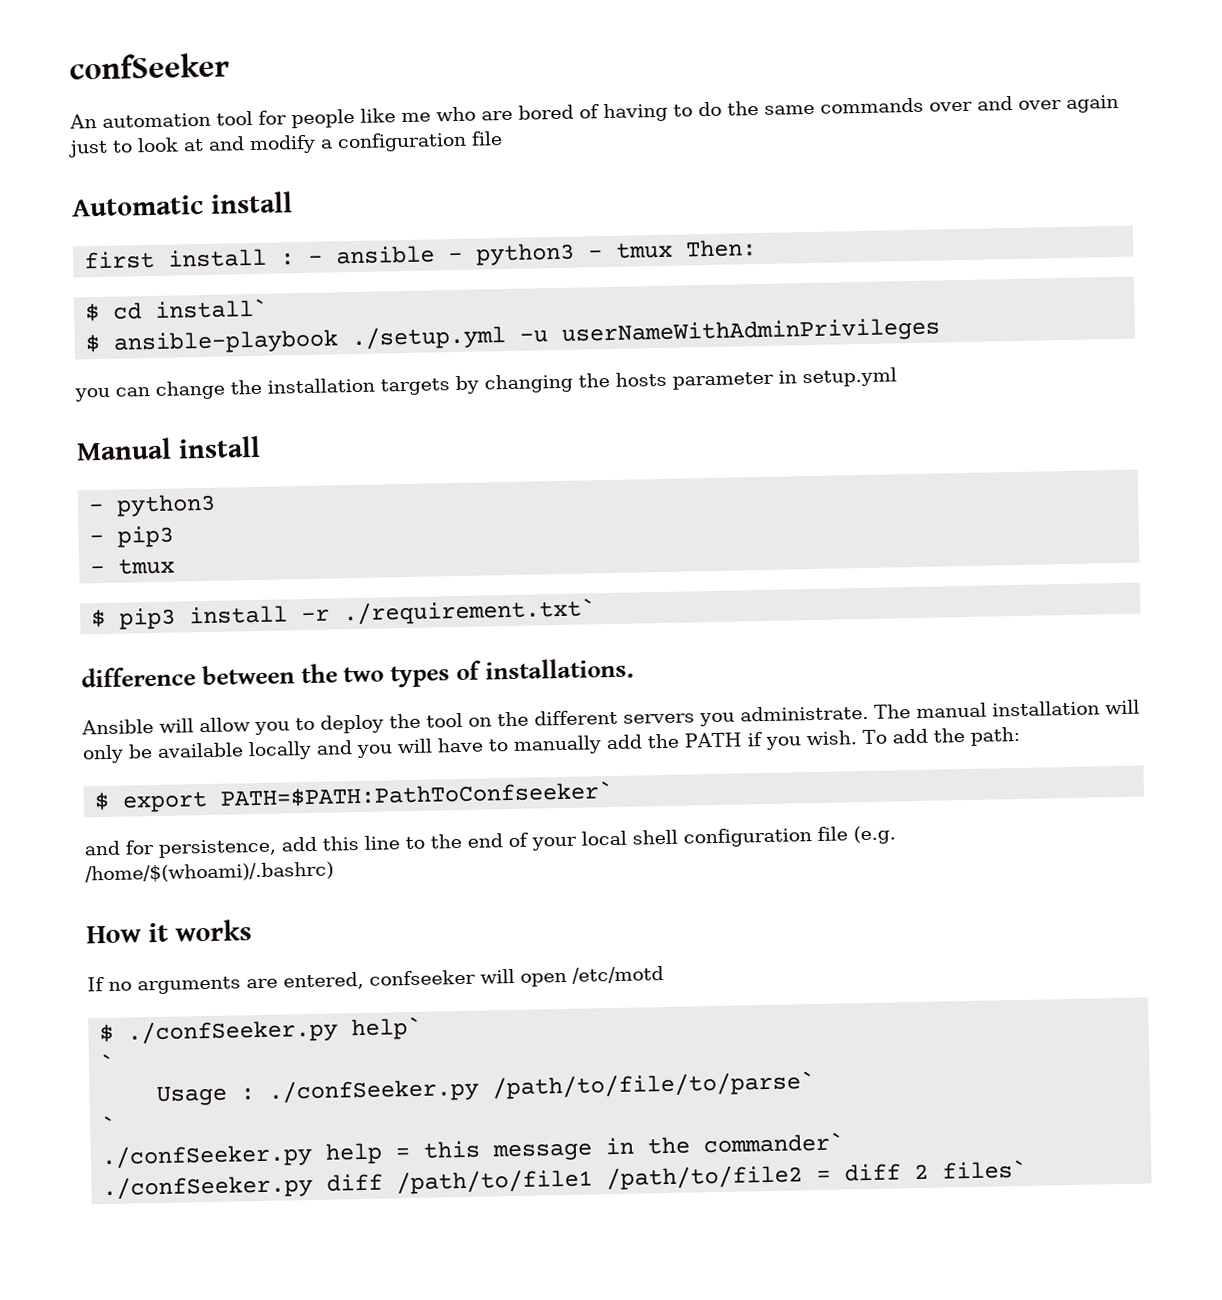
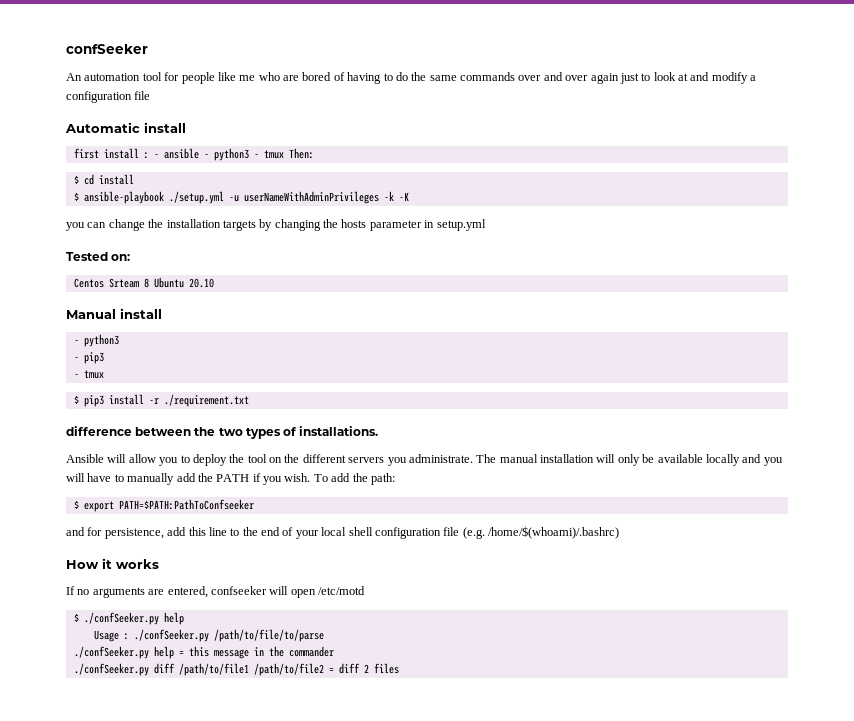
[155,298,269,319] install` -> [98,174,134,185] install
(941, 331) none -> [383,191,409,201] -k -K
(897, 377) none -> [66,252,131,261] [73,277,214,288] // Tested on: // Centos Srteam 8 Ubuntu 20.10
[343,598,597,626] ./requirement.txt` -> [163,394,249,407] ./requirement.txt
[220,780,614,808] PATH=$PATH:PathToConfseeker` -> [118,499,254,510] PATH=$PATH:PathToConfseeker
[351,1016,423,1041] [99,1053,116,1072] help` // ` -> [163,612,184,625] help
[492,1071,816,1100] [101,1115,117,1134] /path/to/file/to/parse` // ` -> [213,629,324,642] /path/to/file/to/parse
[703,1132,845,1154] commander` -> [288,646,334,657] commander
[942,1159,1028,1180] files` -> [373,663,399,674] files

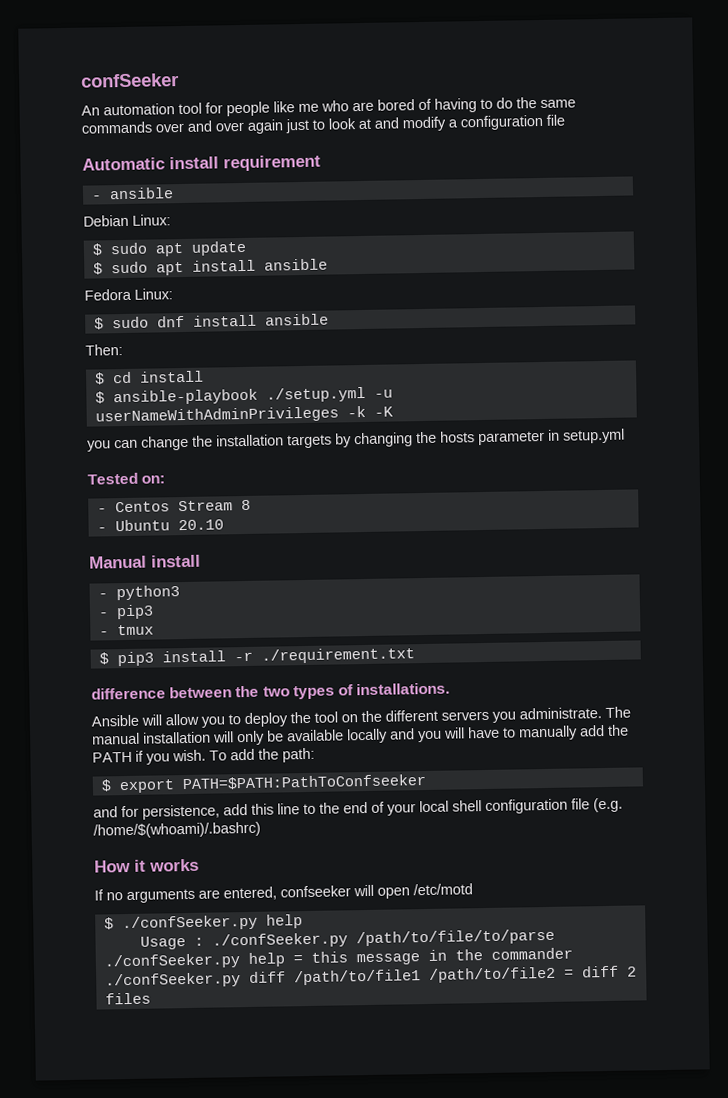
[73,148,149,159] // first install : -> [223,154,321,172] requirement //
[203,148,284,161] - python3 - tmux -> [83,214,171,227] [91,240,247,257] [92,258,328,276] [84,288,173,301] [93,313,329,330] // Debian Linux: // $ sudo apt update // $ sudo apt install ansible // Fedora Linux: // $ sudo dnf install ansible //
[73,278,139,288] Centos Srteam -> [96,500,233,513] - Centos Stream
(149, 283) none -> [96,527,107,532] // -

